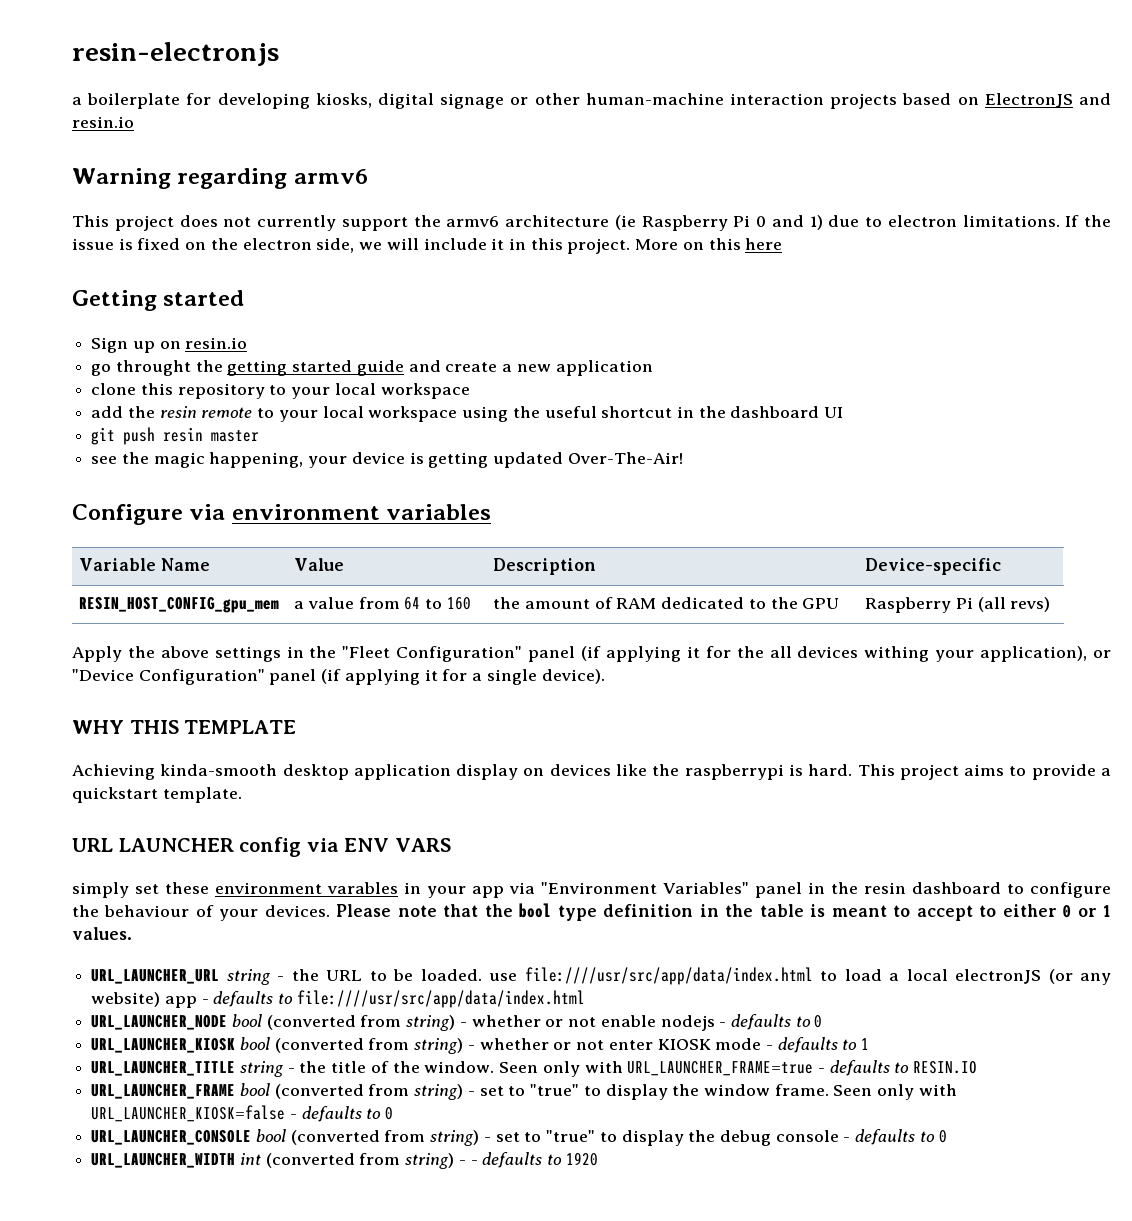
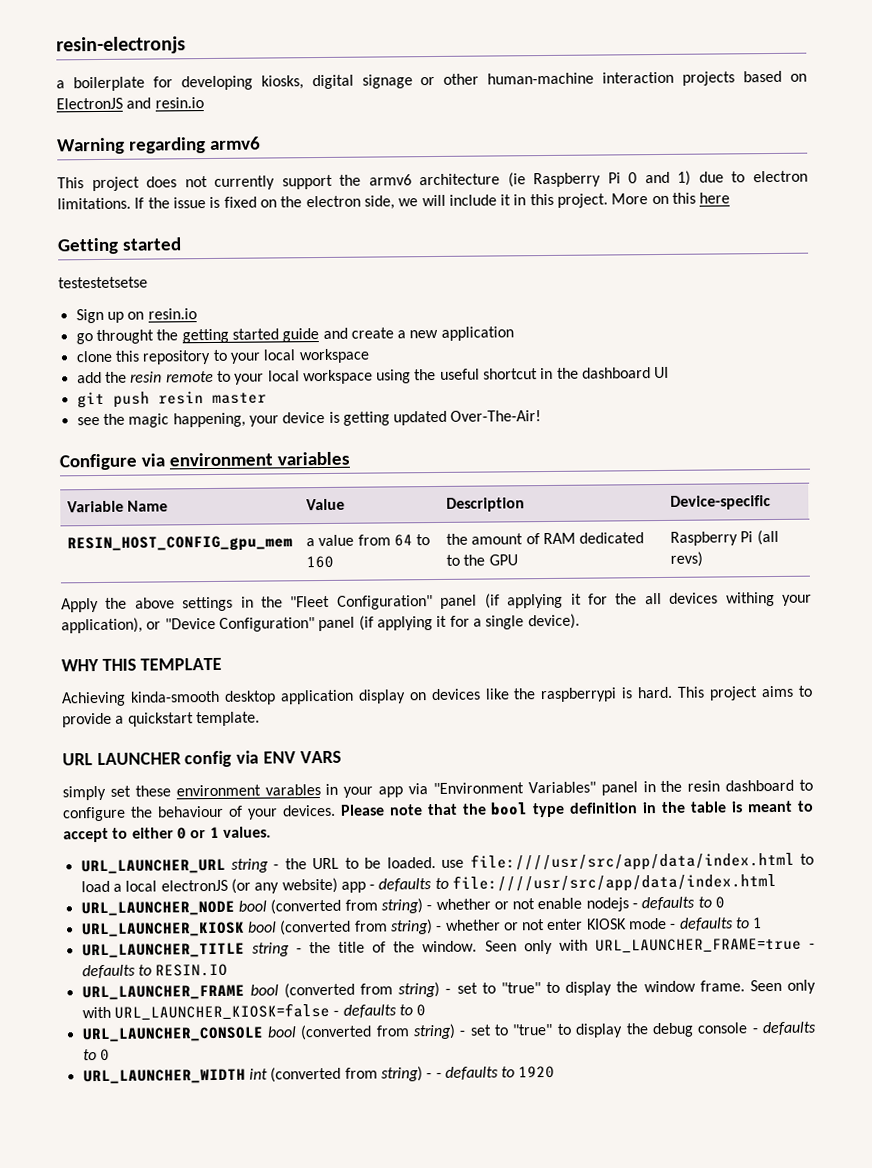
(245, 298) none -> [58,276,148,289] // testestetsetse

